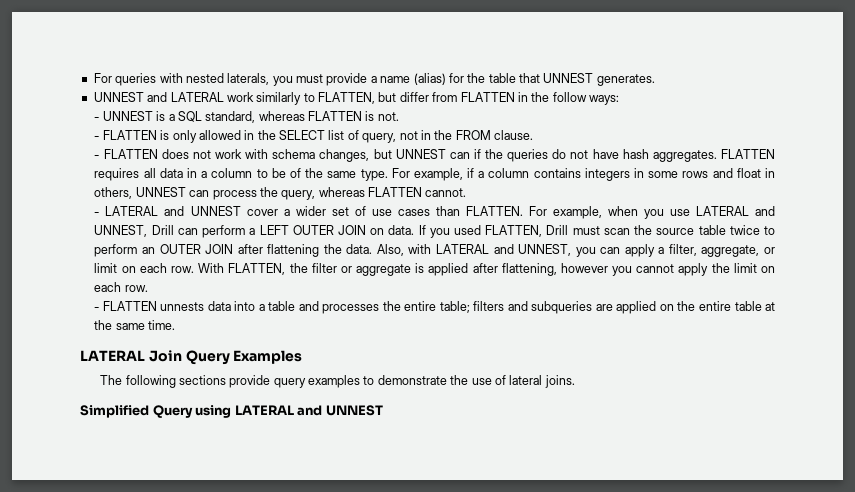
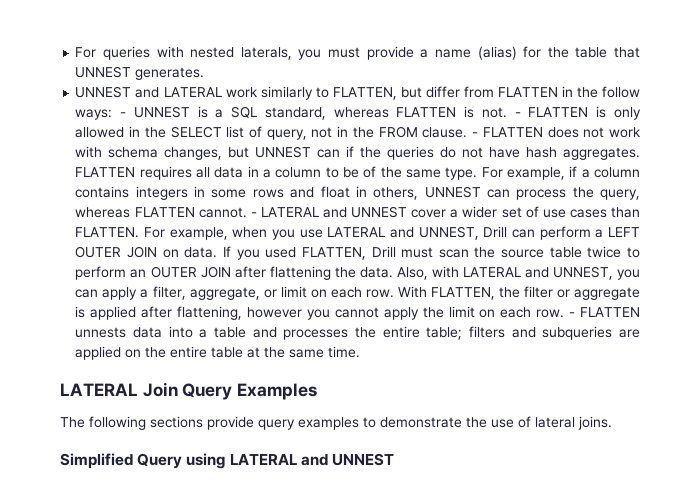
(619, 100) // -> (113, 114) none
(399, 116) // -> (507, 112) none
(534, 135) // -> (468, 132) none
(467, 192) // -> (247, 212) none
(148, 288) // -> (565, 313) none

